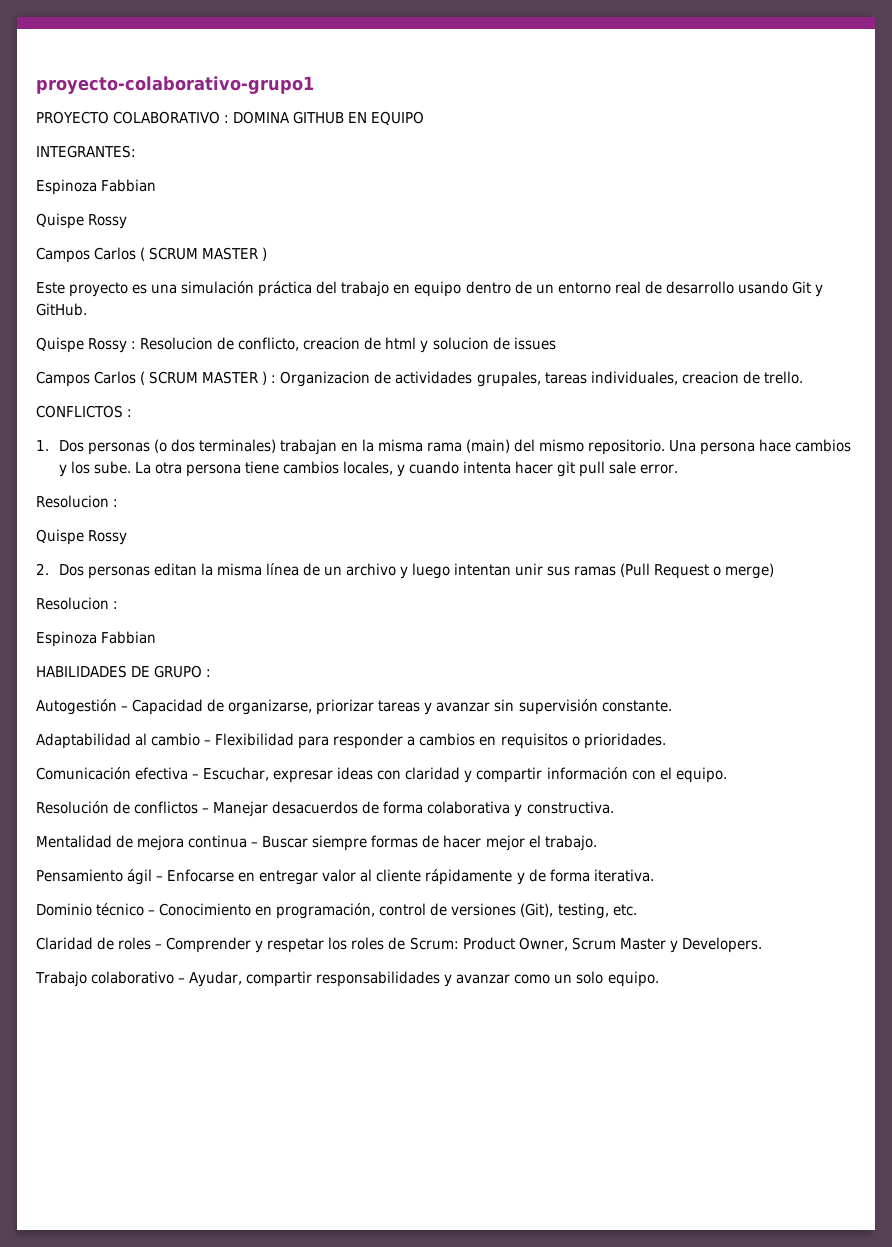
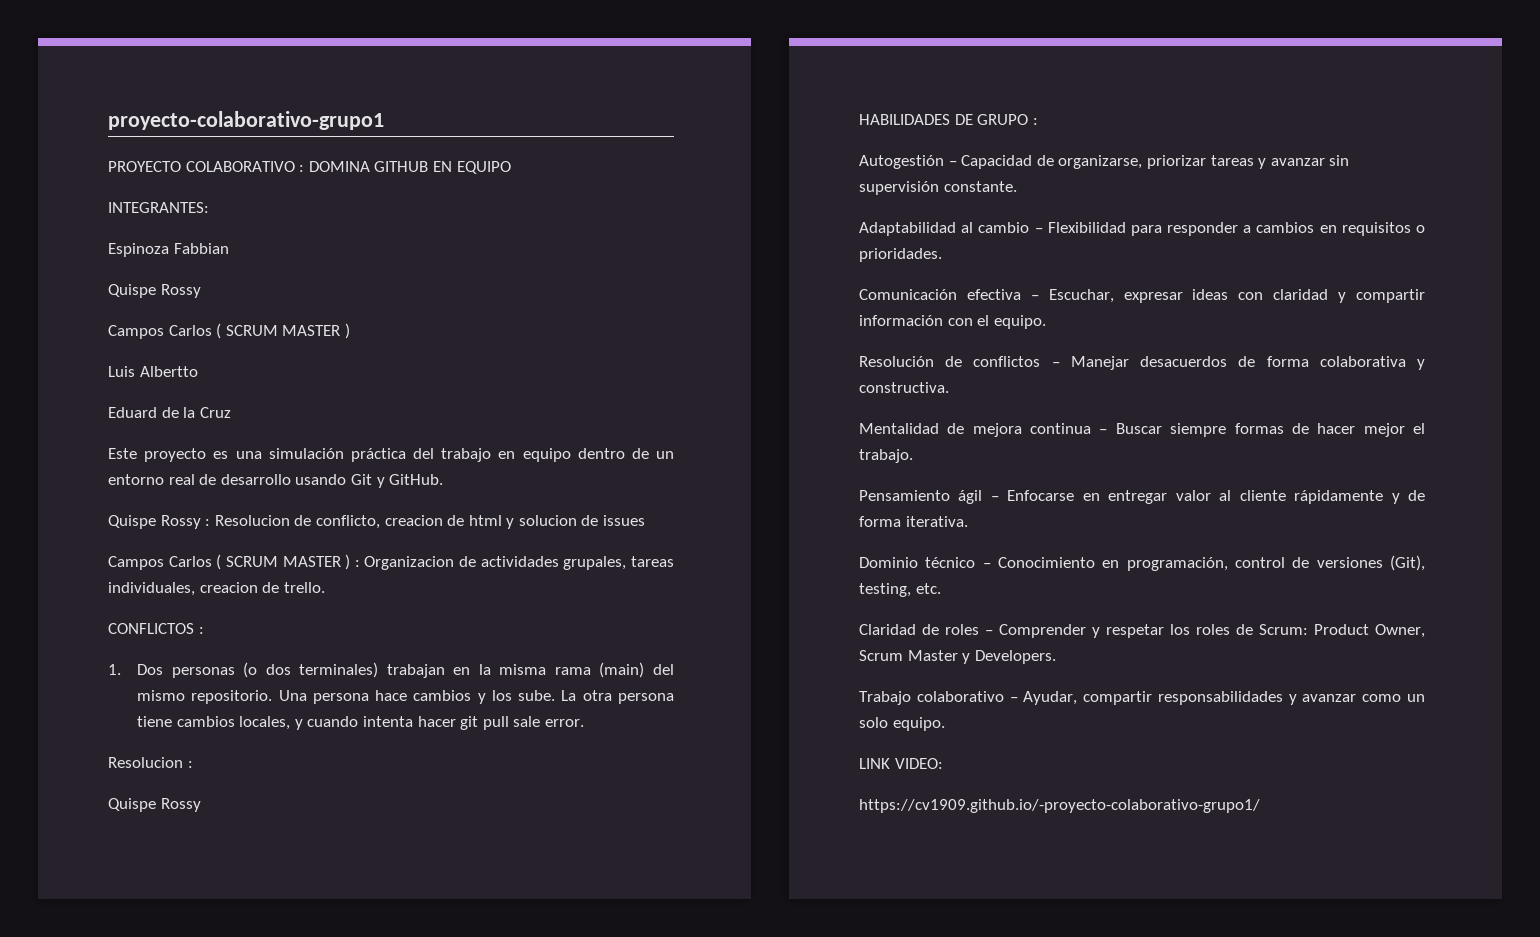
(268, 254) none -> [108,366,198,377] [108,407,231,418] // Luis Albertto // Eduard de la Cruz
[36,563,775,579] [36,597,119,610] [36,631,157,647] // 2. Dos personas editan la misma línea de un archivo y luego intentan unir sus ramas (Pull Request o merge) // Resolucion : // Espinoza Fabbian -> (201, 805) none
(659, 979) none -> [859,758,943,769] [859,799,1260,813] // LINK VIDEO: // https://cv1909.github.io/-proyecto-colaborativo-grupo1/

